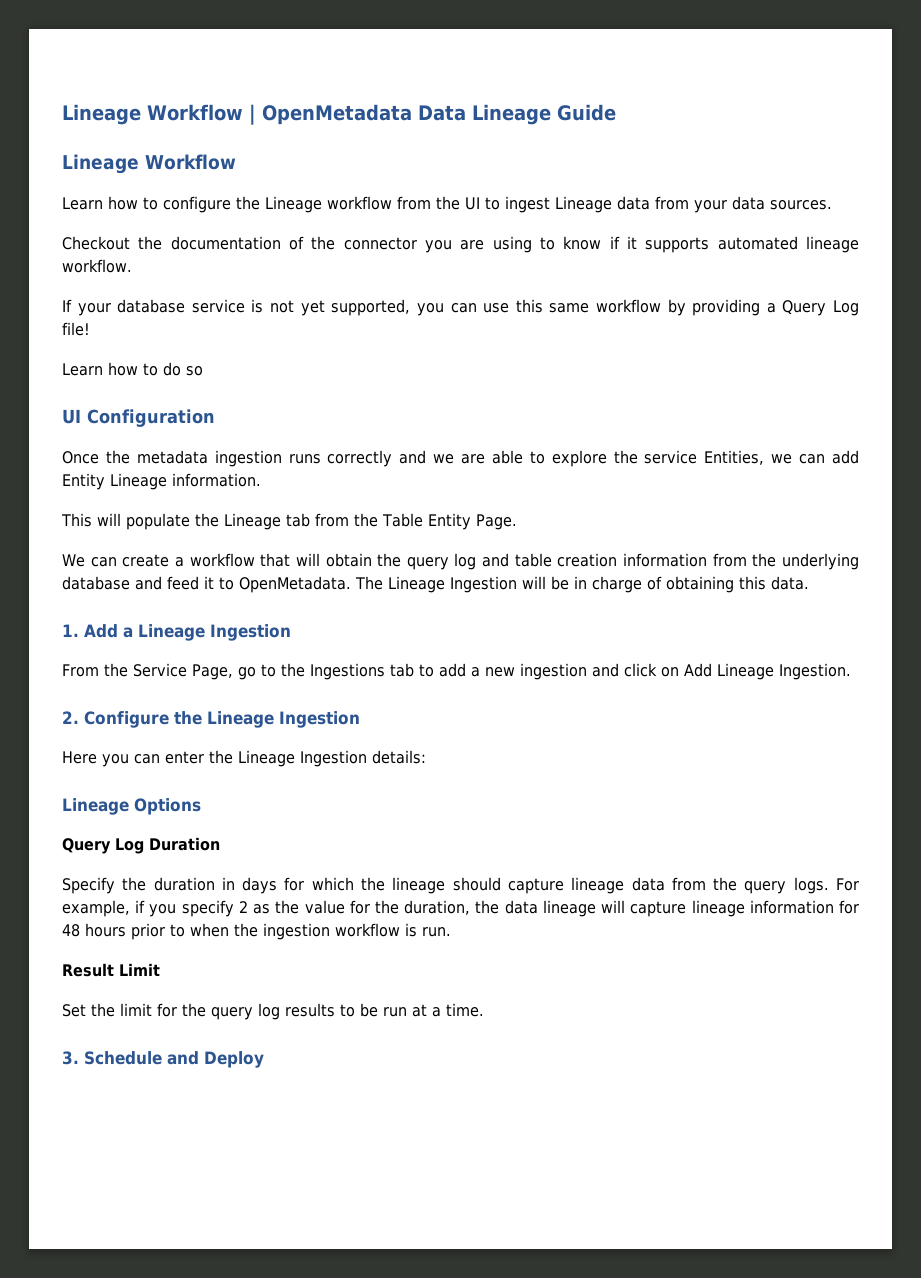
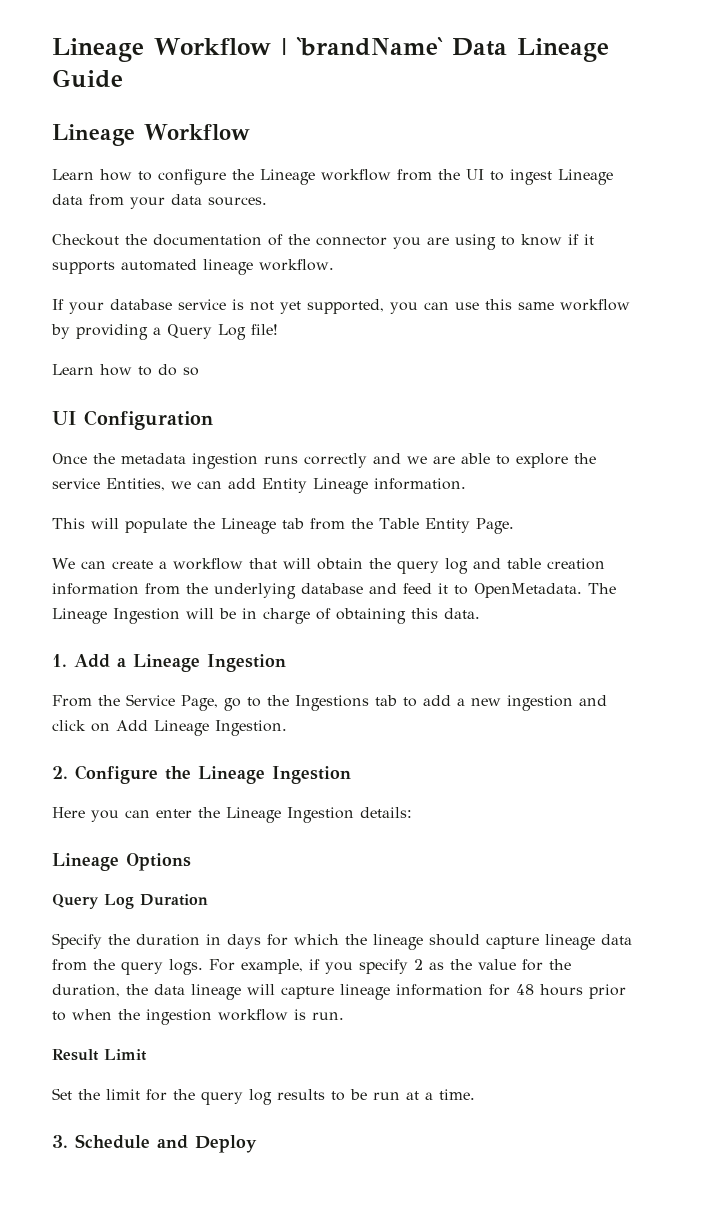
[261,104,412,125] OpenMetadata -> [295,37,443,56] `brandName`

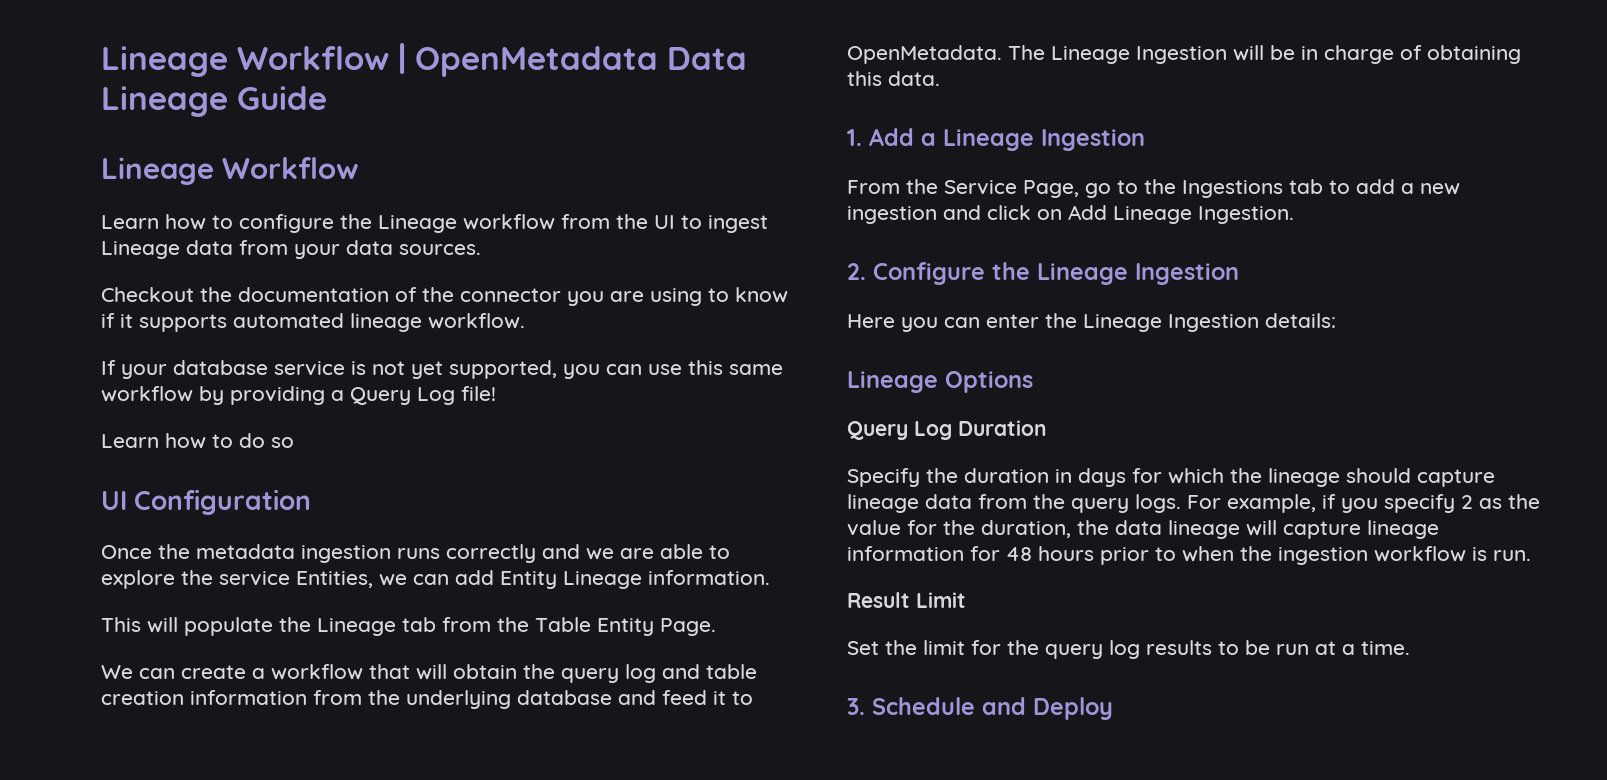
[295,37,443,56] `brandName` -> [415,46,658,77] OpenMetadata

